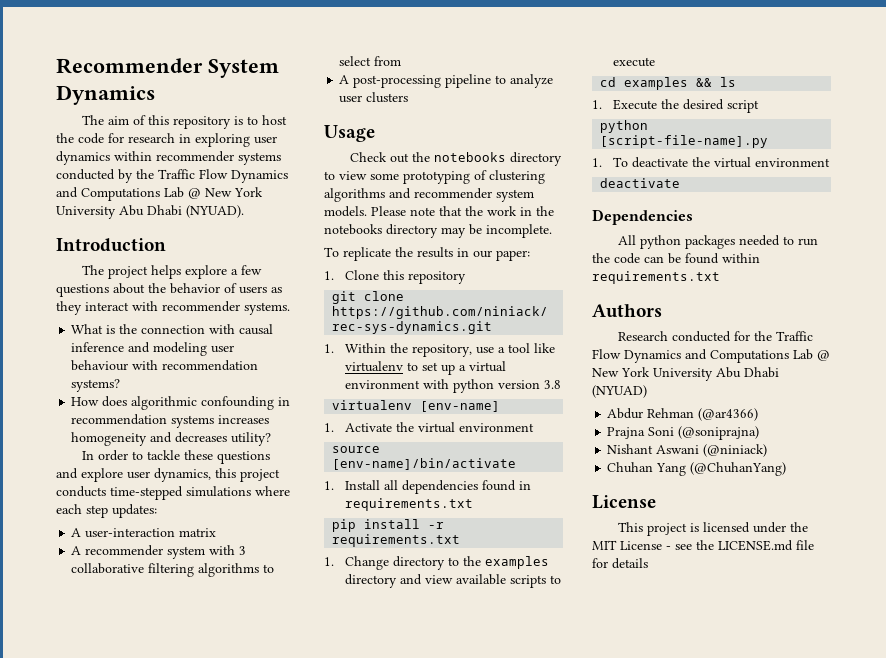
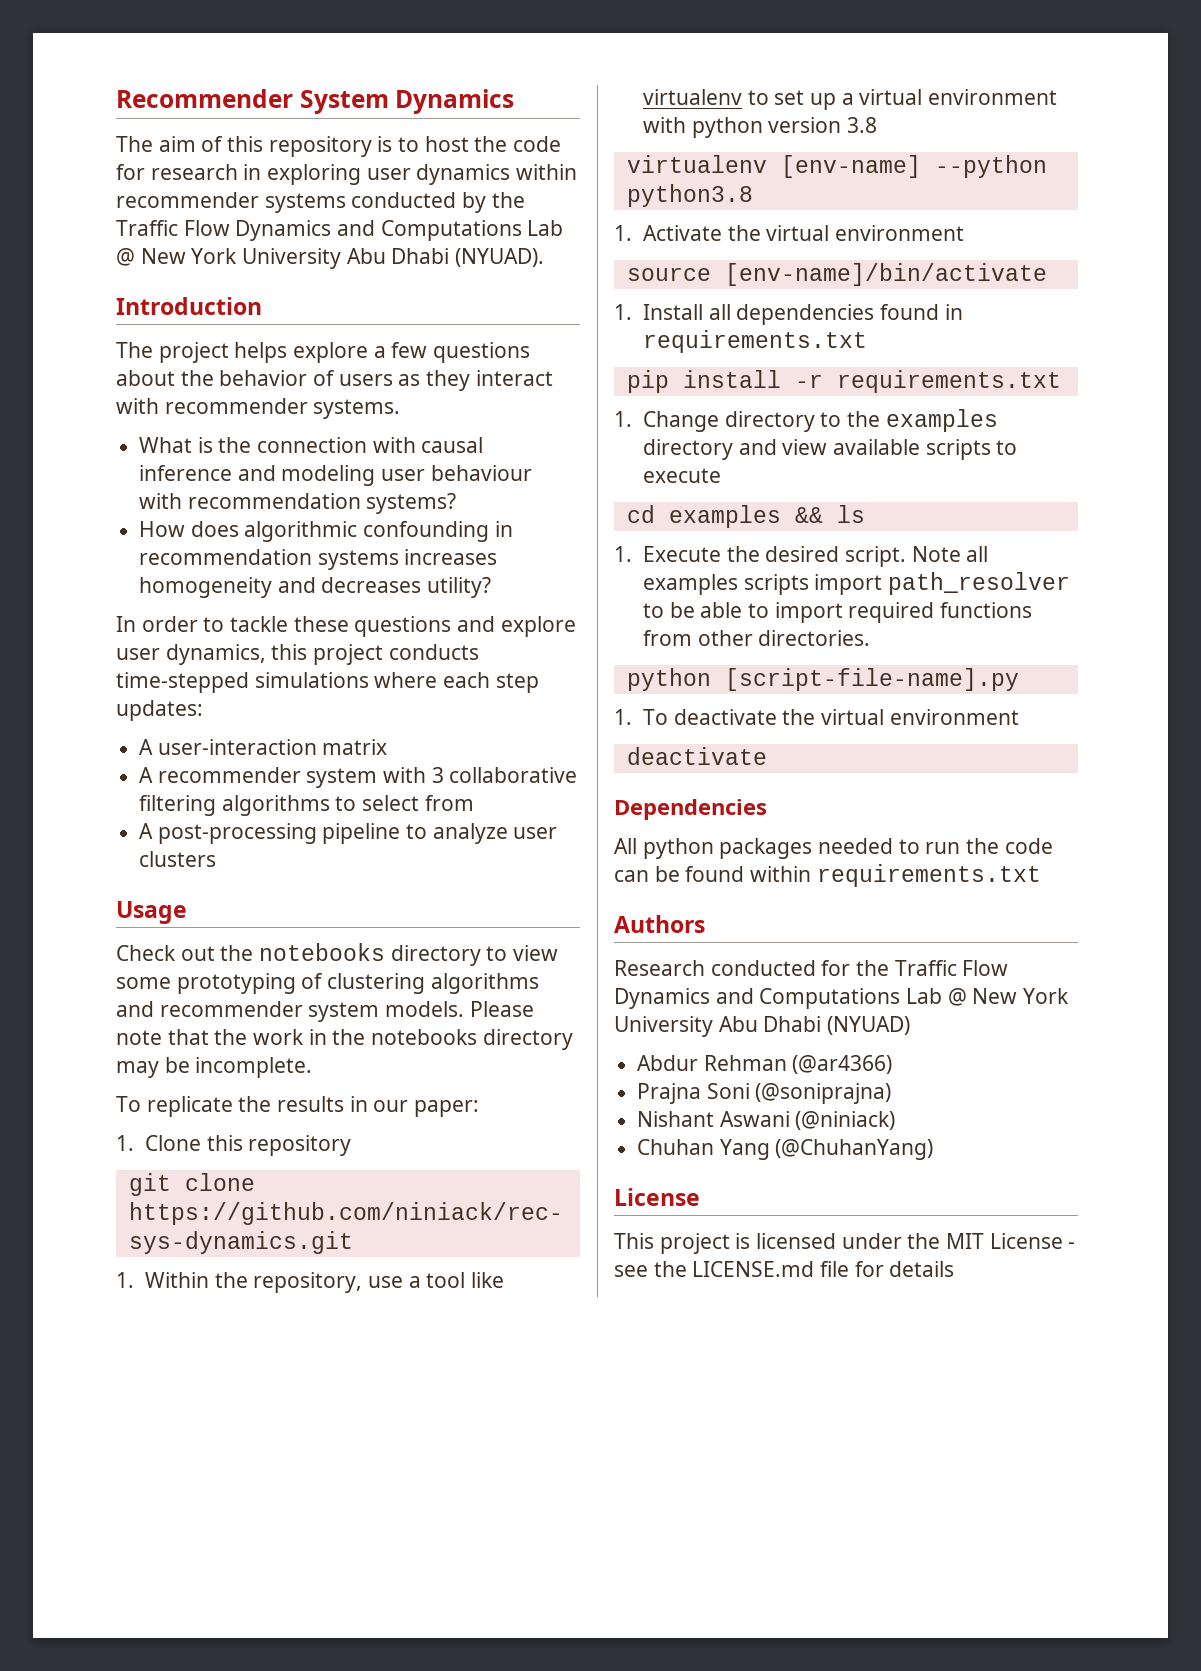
(501, 406) none -> [934,155,1047,178] [626,184,753,207] --python python3.8
[727,100,760,113] script -> [844,546,989,567] [642,572,1070,595] [642,602,1033,623] [642,630,871,646] script. Note all examples scripts import path_resolver to be able to import required functions from other directories.

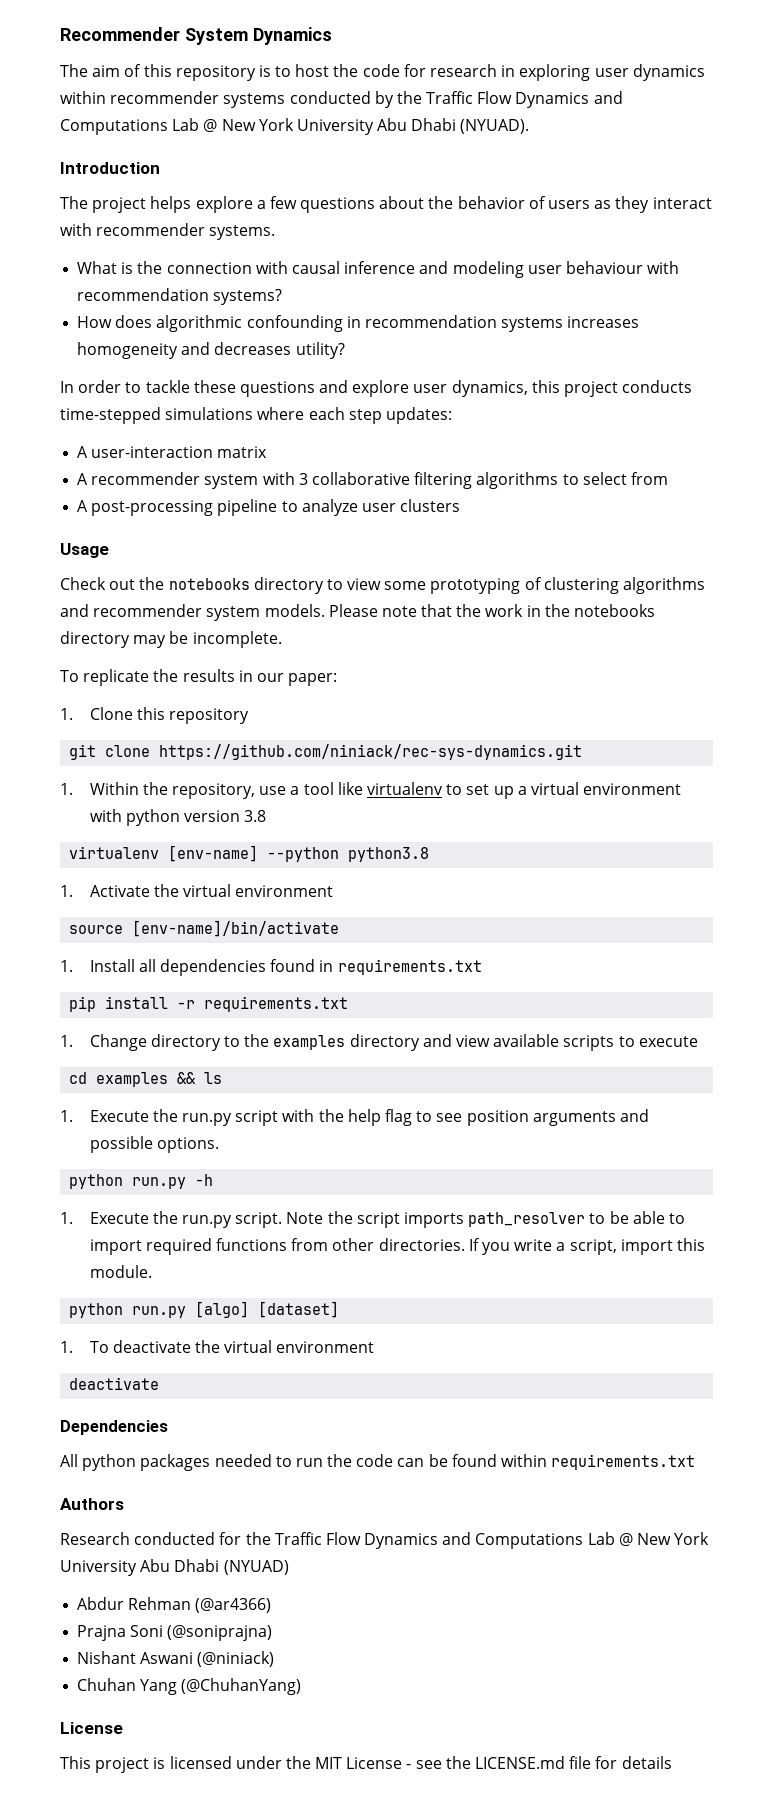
[765,546,989,567] [642,574,883,595] desired script. Note all examples scripts import -> [182,1109,649,1126] [89,1136,219,1153] [69,1174,214,1189] [60,1211,464,1228] run.py script with the help flag to see position arguments and possible options. // python run.py -h // 1. Execute the run.py script. Note the script imports
[626,668,1019,691] // python [script-file-name].py -> [468,1238,705,1255] [89,1265,152,1278] [69,1301,340,1318] If you write a script, import this module. // python run.py [algo] [dataset]

